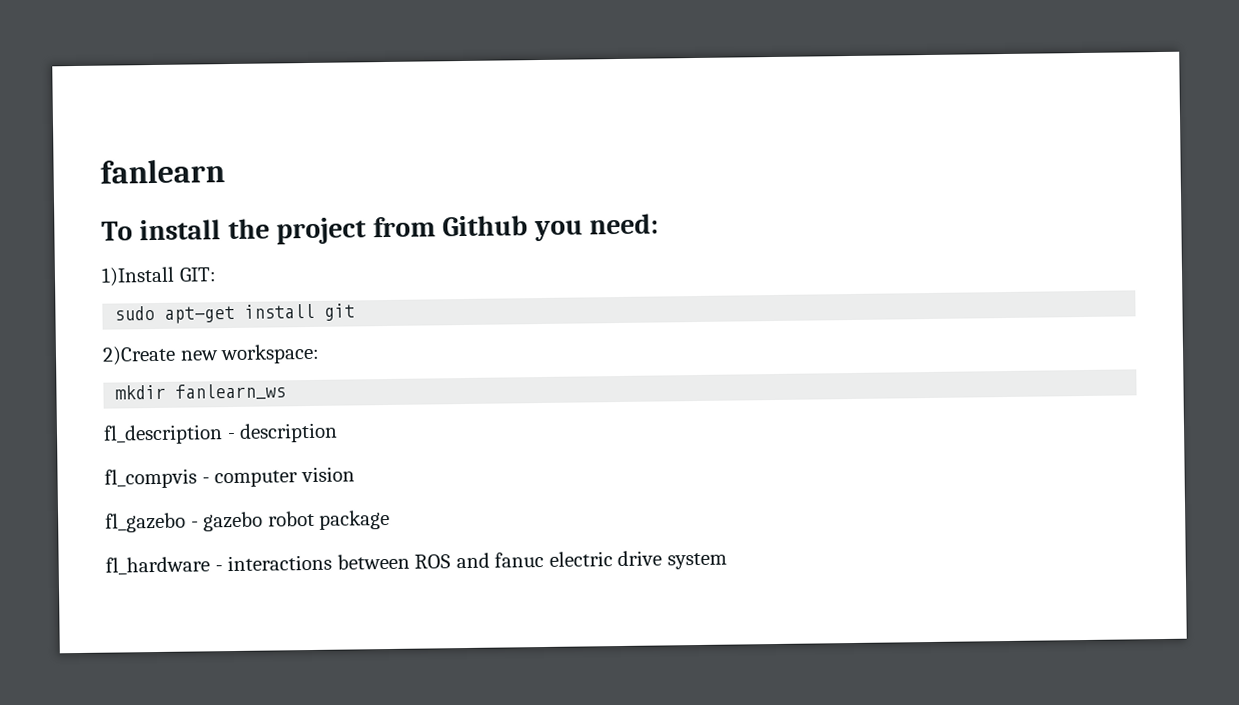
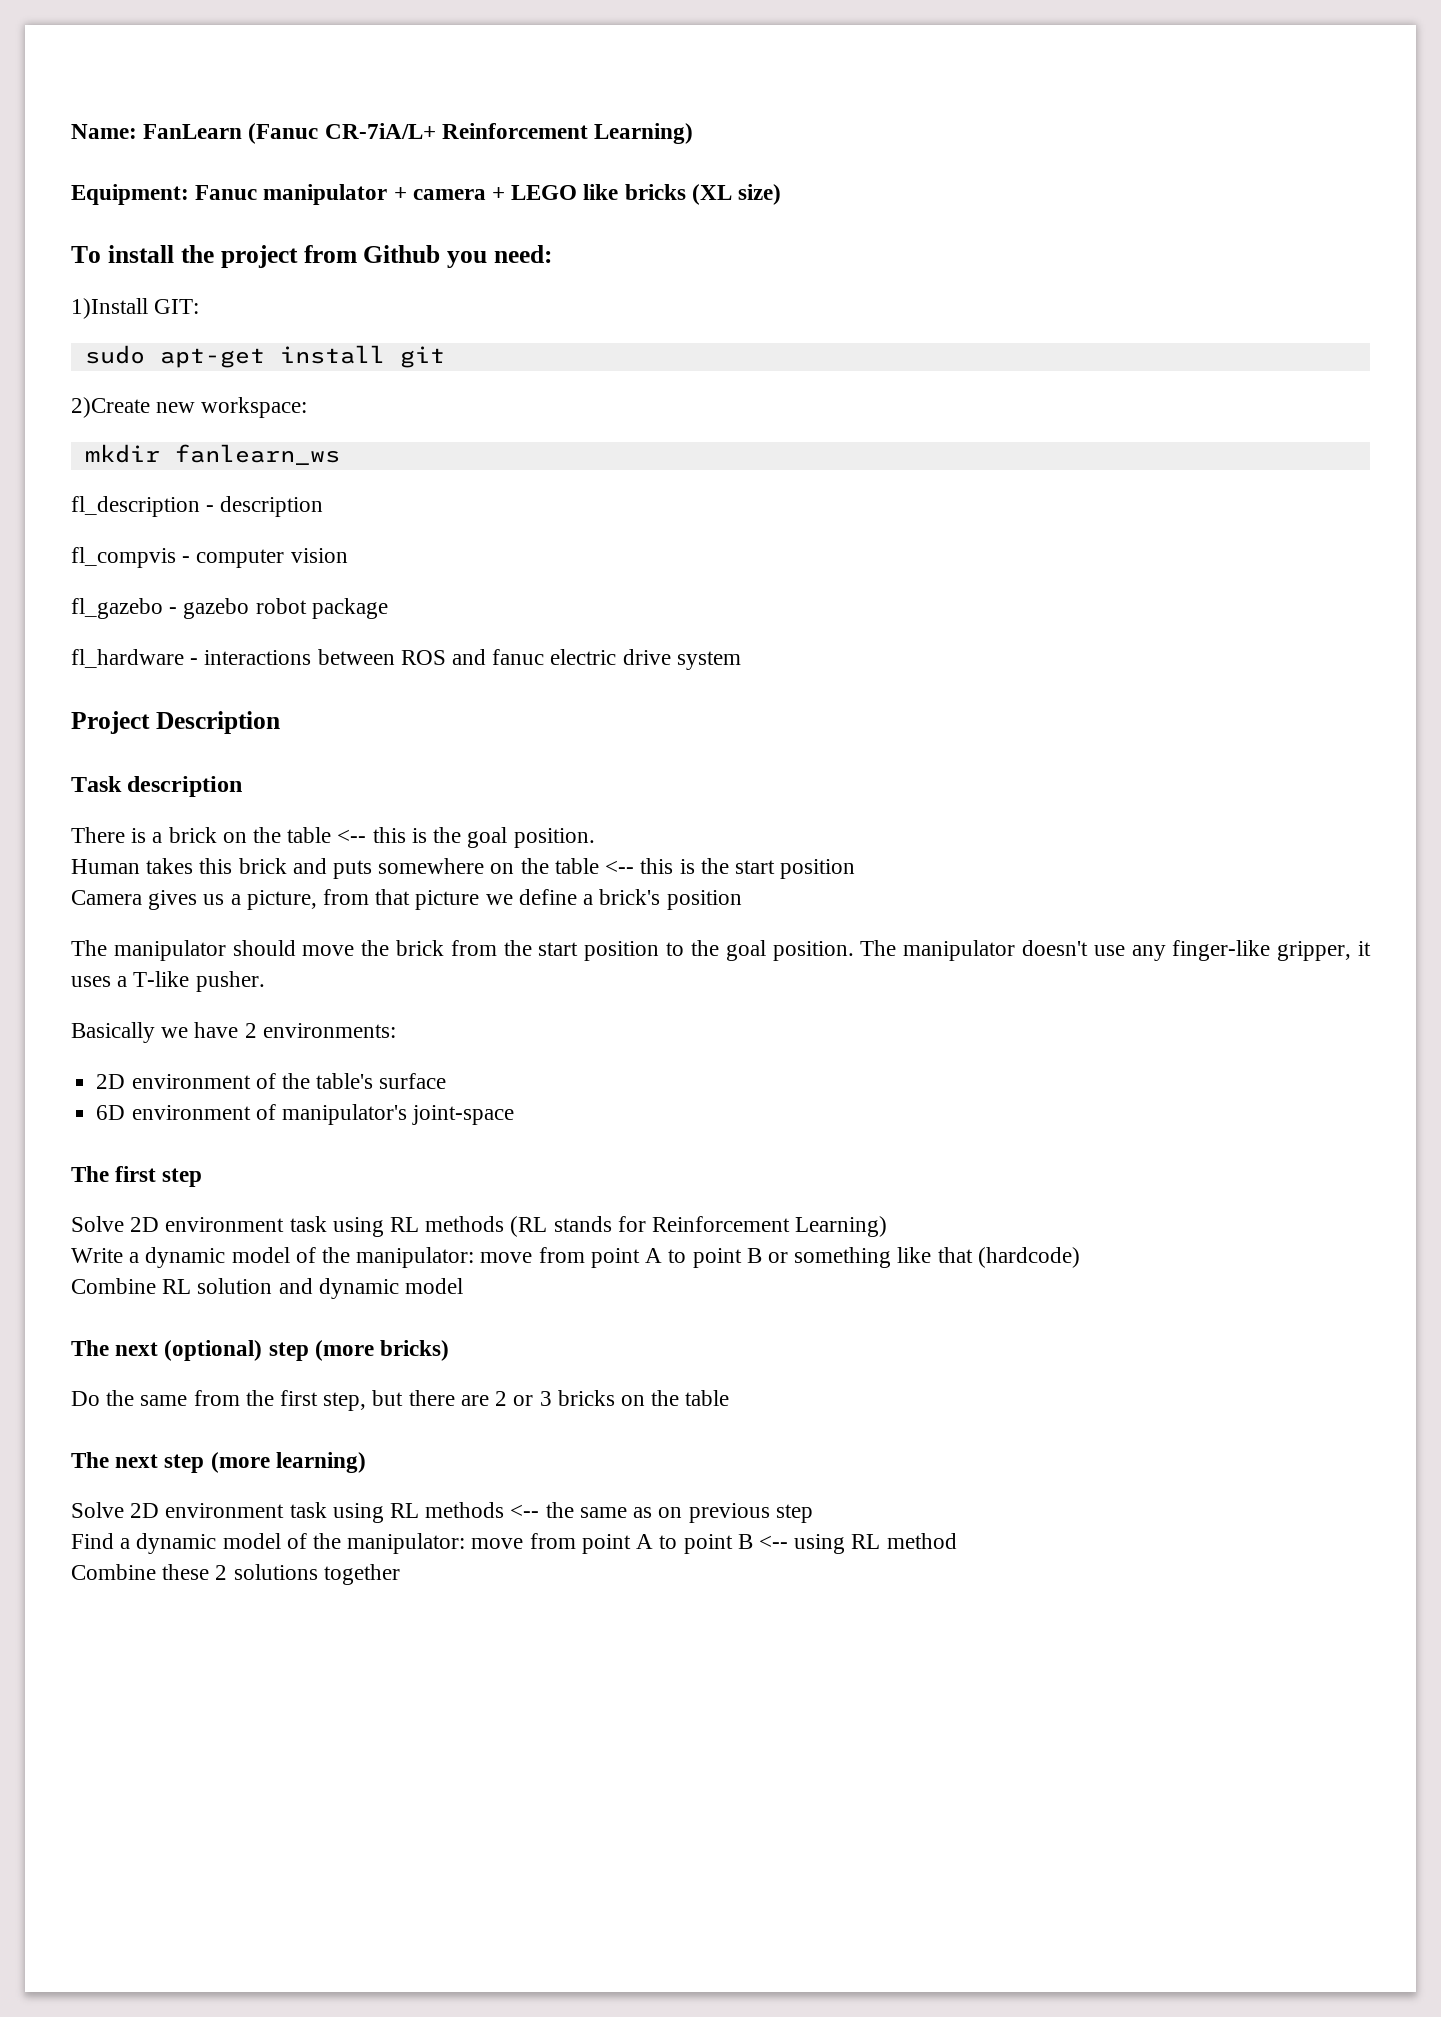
[100,159,225,184] fanlearn -> [71,123,694,144] [71,184,782,205] Name: FanLearn (Fanuc CR-7iA/L+ Reinforcement Learning) // Equipment: Fanuc manipulator + camera + LEGO like bricks (XL size)
(727, 561) none -> [71,711,280,734] [71,776,243,797] [71,827,595,848] [71,858,856,879] [71,889,742,910] [71,940,1372,961] [71,971,265,992] [71,1022,396,1043] [96,1073,447,1089] [96,1104,515,1125] [71,1166,203,1187] [71,1216,888,1237] [71,1247,1080,1268] [71,1278,464,1299] [71,1340,450,1361] [71,1390,730,1411] [71,1452,366,1473] [71,1502,813,1523] [71,1533,957,1554] [71,1564,400,1585] // Project Description // Task description // There is a brick on the table <-- this is the goal position. // Human takes this brick and puts somewhere on the table <-- this is the start position // Camera gives us a picture, from that picture we define a brick's position // The manipulator should move the brick from the start position to the goal position. The manipulator doesn't use any finger-like gripper, it uses a T-like pusher. // Basically we have 2 environments: // 2D environment of the table's surface // 6D environment of manipulator's joint-space // The first step // Solve 2D environment task using RL methods (RL stands for Reinforcement Learning) // Write a dynamic model of the manipulator: move from point A to point B or something like that (hardcode) // Combine RL solution and dynamic model // The next (optional) step (more bricks) // Do the same from the first step, but there are 2 or 3 bricks on the table // The next step (more learning) // Solve 2D environment task using RL methods <-- the same as on previous step // Find a dynamic model of the manipulator: move from point A to point B <-- using RL method // Combine these 2 solutions together

